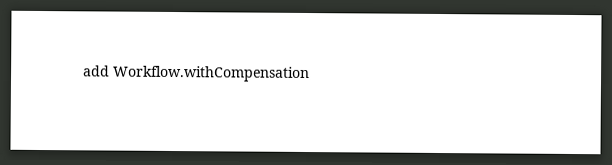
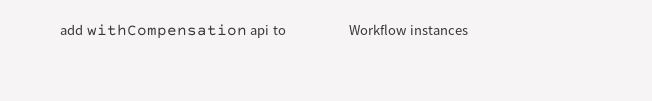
[113,65,310,83] Workflow.withCompensation -> [86,24,468,39] withCompensation api to Workflow instances

